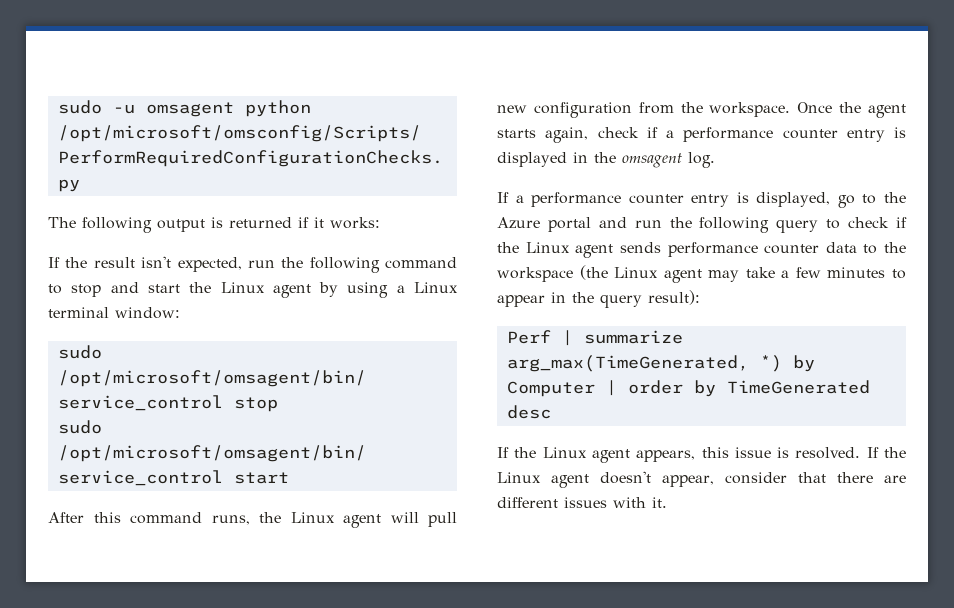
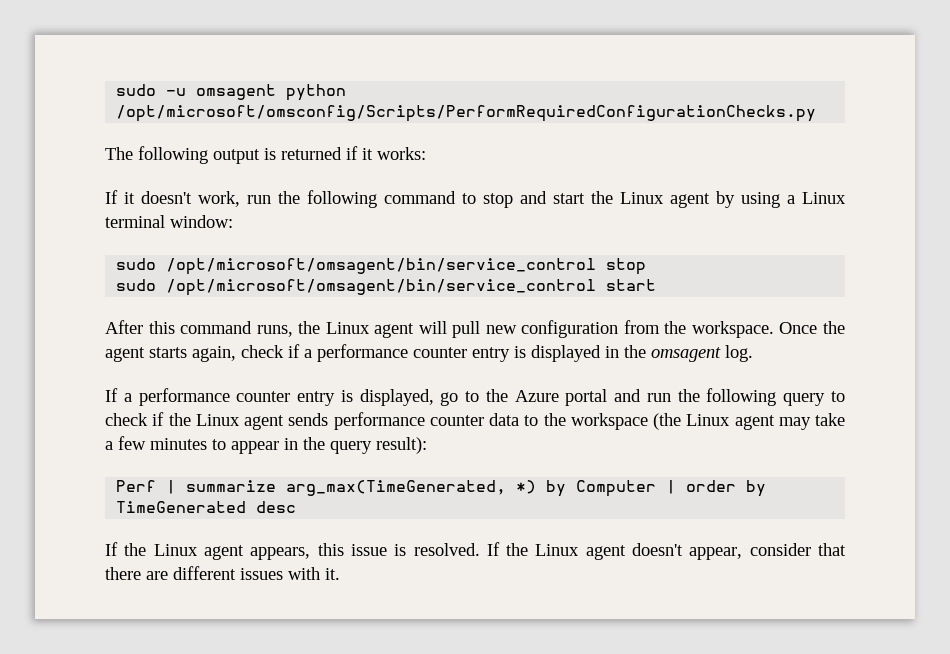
[65,256,242,272] the result isn't expected, -> [124,191,240,207] it doesn't work,

